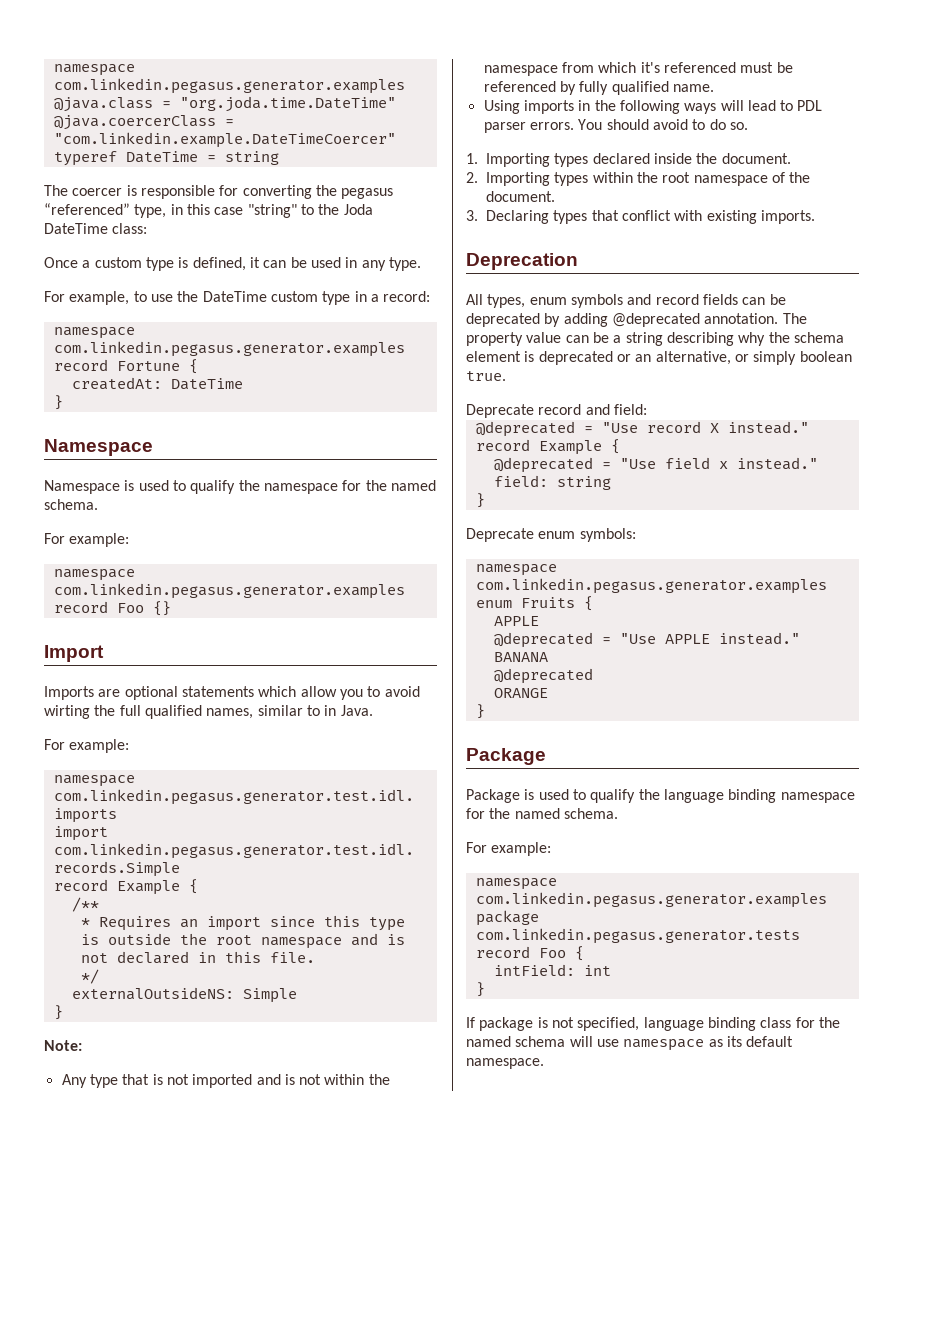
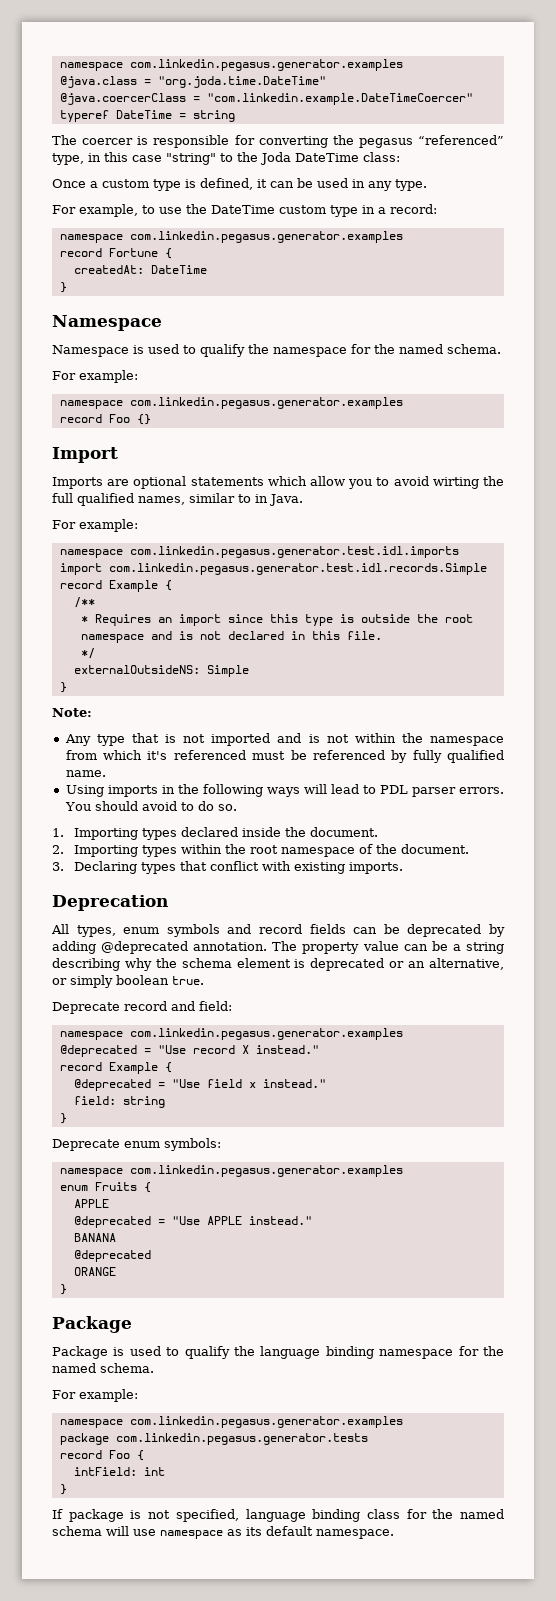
(647, 409) none -> [59,1028,403,1040] // namespace com.linkedin.pegasus.generator.examples

